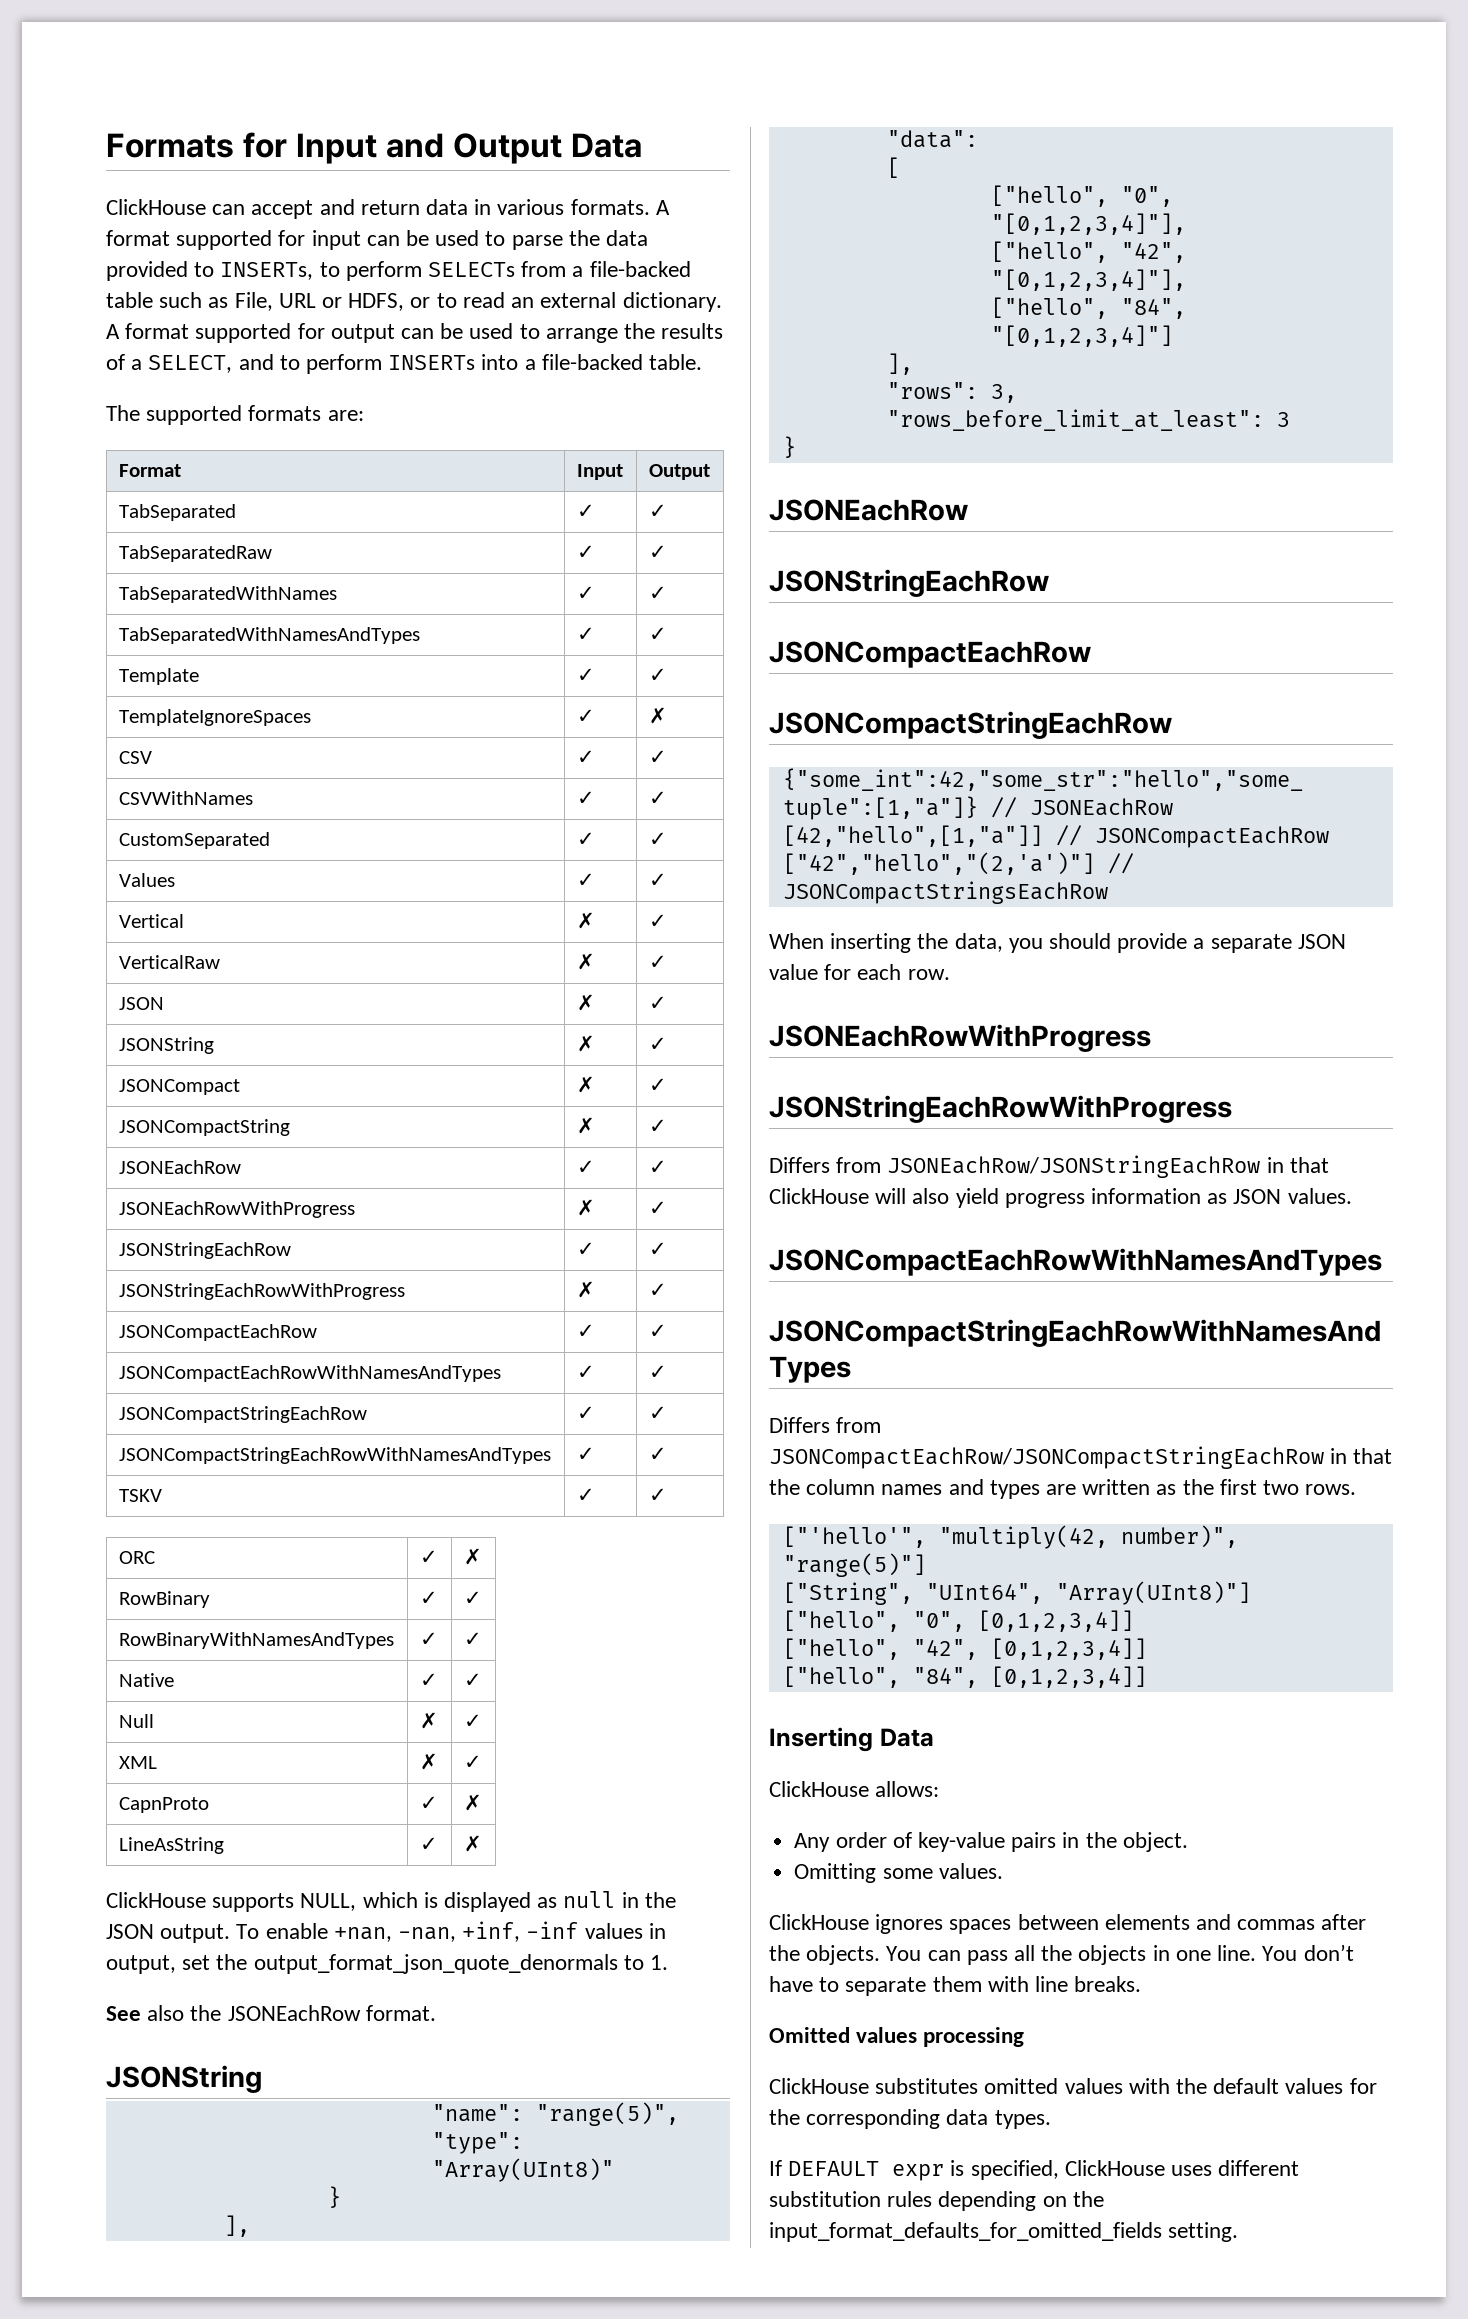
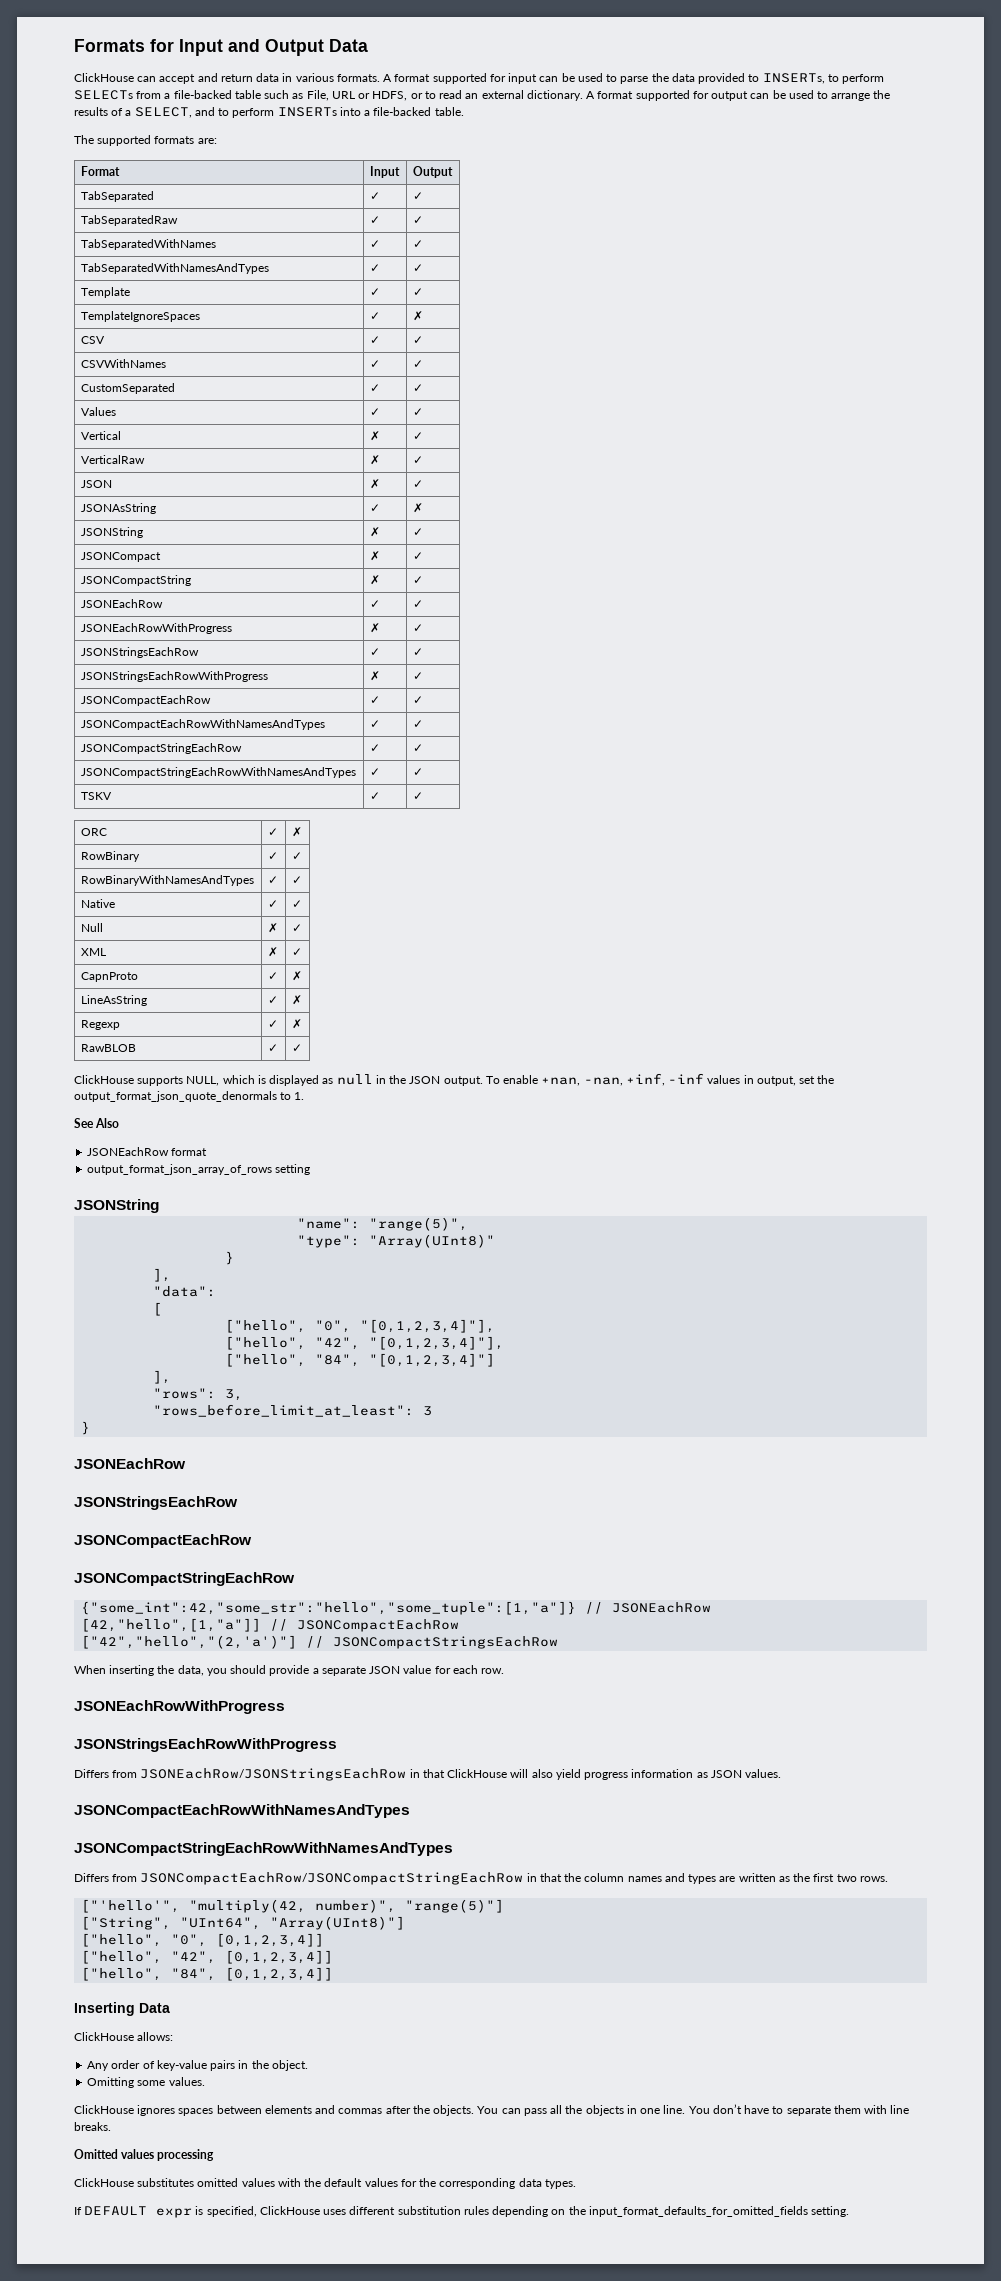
(667, 1003) none -> [80,503,156,514] [369,504,380,512] [412,503,423,513] // JSONAsString | ✓ | ✗
[118,1242,291,1259] [576,1242,595,1256] [648,1242,667,1256] [118,1283,405,1300] JSONStringEachRow | ✓ | ✓ // JSONStringEachRowWithProgress -> [80,647,199,658] [369,648,380,656] [412,648,423,656] [80,671,268,682] JSONStringsEachRow | ✓ | ✓ // JSONStringsEachRowWithProgress
(482, 1843) none -> [80,1020,120,1030] [267,1020,278,1028] [291,1019,302,1029] [80,1044,136,1052] [267,1044,278,1052] [291,1044,302,1052] // Regexp | ✓ | ✗ // RawBLOB | ✓ | ✓
[147,2005,436,2021] also the JSONEachRow format. -> [95,1118,120,1128] [87,1147,208,1156] [87,1164,311,1175] Also // JSONEachRow format // output_format_json_array_of_rows setting
[769,569,1049,597] JSONStringEachRow -> [74,1496,238,1510] JSONStringsEachRow
[769,1095,1232,1123] [769,1155,1261,1178] JSONStringEachRowWithProgress // Differs from JSONEachRow/JSONStringEachRow -> [74,1738,337,1752] [74,1768,407,1781] JSONStringsEachRowWithProgress // Differs from JSONEachRow/JSONStringsEachRow

